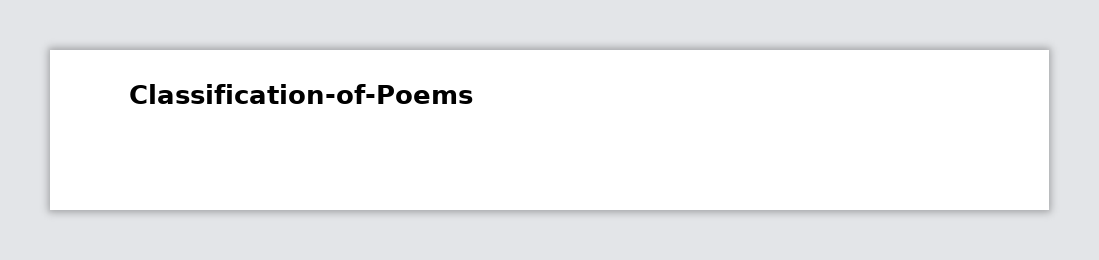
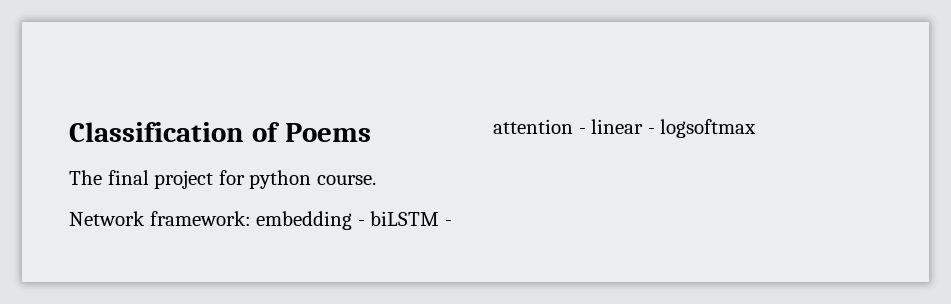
[129,84,473,104] Classification-of-Poems -> [69,122,371,142] [69,170,376,189] [69,211,452,230] [493,119,757,138] Classification of Poems // The final project for python course. // Network framework: embedding - biLSTM - attention - linear - logsoftmax

